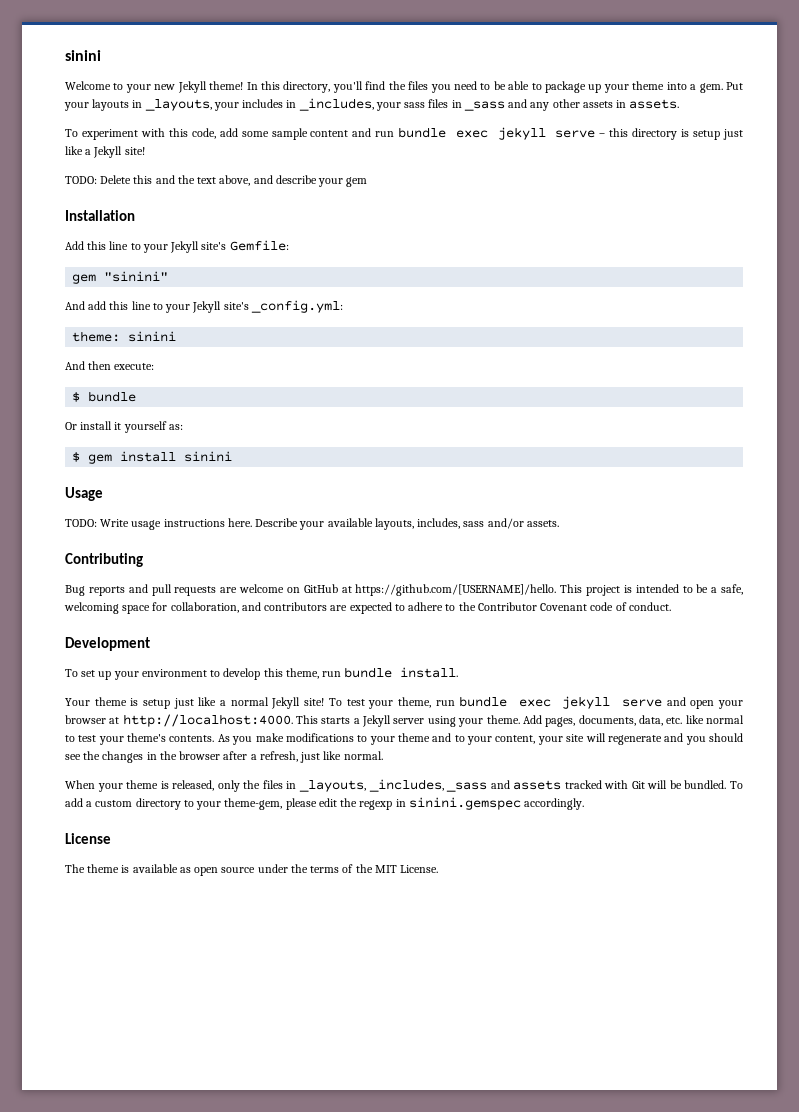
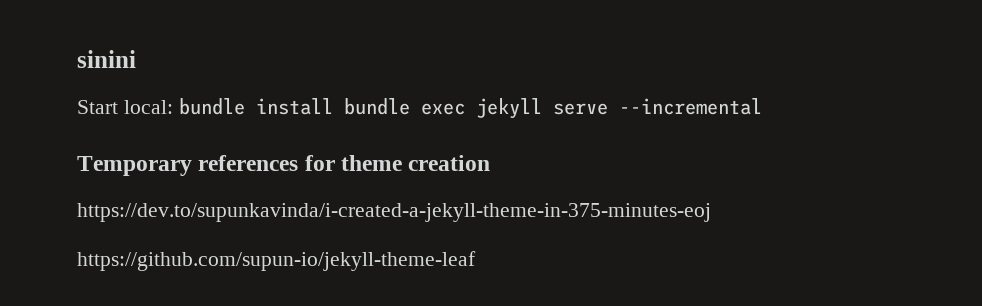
[65,50,101,61] [65,81,743,93] [64,98,680,111] [65,127,744,140] [65,146,145,158] [65,175,368,187] [65,210,135,221] [65,240,289,253] [72,271,169,284] [65,300,343,313] [72,331,177,342] [65,361,155,370] [72,391,137,402] [65,421,183,433] [72,451,233,464] [65,487,103,501] [65,518,559,530] [65,553,143,567] [65,584,744,596] [64,602,671,614] [65,637,150,651] [65,667,459,680] [65,696,743,709] [65,714,745,727] [65,733,744,745] [65,751,383,763] [65,779,743,792] [65,797,585,810] [65,833,111,844] [65,864,439,876] sinini // Welcome to your new Jekyll theme! In this directory, you'll find the files you need to be able to package up your theme into a gem. Put your layouts in _layouts, your includes in _includes, your sass files in _sass and any other assets in assets. // To experiment with this code, add some sample content and run bundle exec jekyll serve – this directory is setup just like a Jekyll site! // TODO: Delete this and the text above, and describe your gem // Installation // Add this line to your Jekyll site's Gemfile: // gem "sinini" // And add this line to your Jekyll site's _config.yml: // theme: sinini // And then execute: // $ bundle // Or install it yourself as: // $ gem install sinini // Usage // TODO: Write usage instructions here. Describe your available layouts, includes, sass and/or assets. // Contributing // Bug reports and pull requests are welcome on GitHub at https://github.com/[USERNAME]/hello. This project is intended to be a safe, welcoming space for collaboration, and contributors are expected to adhere to the Contributor Covenant code of conduct. // Development // To set up your environment to develop this theme, run bundle install. // Your theme is setup just like a normal Jekyll site! To test your theme, run bundle exec jekyll serve and open your browser at http://localhost:4000. This starts a Jekyll server using your theme. Add pages, documents, data, etc. like normal to test your theme's contents. As you make modifications to your theme and to your content, your site will regenerate and you should see the changes in the browser after a refresh, just like normal. // When your theme is released, only the files in _layouts, _includes, _sass and assets tracked with Git will be bundled. To add a custom directory to your theme-gem, please edit the regexp in sinini.gemspec accordingly. // License // The theme is available as open source under the terms of the MIT License. -> [77,50,136,68] [77,98,762,119] [77,155,491,176] [77,203,711,222] [77,251,476,271] sinini // Start local: bundle install bundle exec jekyll serve --incremental // Temporary references for theme creation // https://dev.to/supunkavinda/i-created-a-jekyll-theme-in-375-minutes-eoj // https://github.com/supun-io/jekyll-theme-leaf

